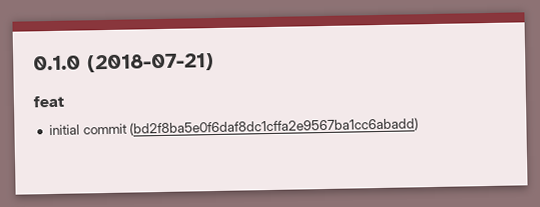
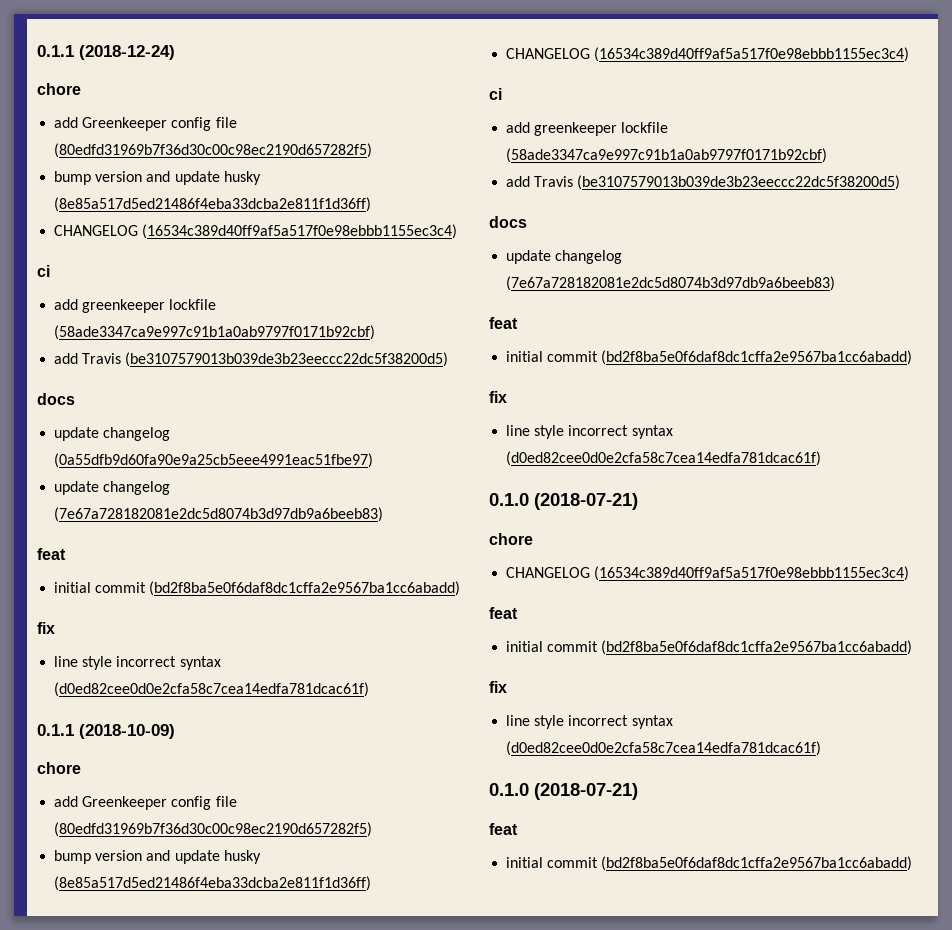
(33, 63) none -> [37,45,175,60] [37,83,81,95] [54,117,237,131] [54,143,373,158] [54,171,261,185] [54,197,372,212] [54,224,458,239] [37,265,50,277] [54,299,217,313] [54,325,376,340] [54,352,449,367] [37,393,75,405] [54,427,171,441] [54,453,374,468] [54,481,171,495] [54,507,384,522] [37,548,66,560] [54,581,461,596] [37,622,55,634] [54,656,221,670] [54,682,370,697] [37,724,175,739] [37,762,81,774] [54,796,237,810] [54,822,373,837] [54,850,261,864] [54,876,372,891] [506,47,910,62] [489,88,502,100] [506,122,669,136] [506,148,828,163] [506,175,901,190] [489,216,527,228] [506,250,623,264] [506,276,836,291] [489,317,518,329] [506,350,913,365] [489,391,507,403] [506,425,673,439] [506,451,822,466] [489,493,638,510] [489,533,533,545] [506,566,910,581] [489,607,518,619] [506,640,913,655] [489,681,507,693] [506,715,673,729] [506,741,822,756] 0.1.1 (2018-12-24) // chore // add Greenkeeper config file (80edfd31969b7f36d30c00c98ec2190d657282f5) // bump version and update husky (8e85a517d5ed21486f4eba33dcba2e811f1d36ff) // CHANGELOG (16534c389d40ff9af5a517f0e98ebbb1155ec3c4) // ci // add greenkeeper lockfile (58ade3347ca9e997c91b1a0ab9797f0171b92cbf) // add Travis (be3107579013b039de3b23eeccc22dc5f38200d5) // docs // update changelog (0a55dfb9d60fa90e9a25cb5eee4991eac51fbe97) // update changelog (7e67a728182081e2dc5d8074b3d97db9a6beeb83) // feat // initial commit (bd2f8ba5e0f6daf8dc1cffa2e9567ba1cc6abadd) // fix // line style incorrect syntax (d0ed82cee0d0e2cfa58c7cea14edfa781dcac61f) // 0.1.1 (2018-10-09) // chore // add Greenkeeper config file (80edfd31969b7f36d30c00c98ec2190d657282f5) // bump version and update husky (8e85a517d5ed21486f4eba33dcba2e811f1d36ff) // CHANGELOG (16534c389d40ff9af5a517f0e98ebbb1155ec3c4) // ci // add greenkeeper lockfile (58ade3347ca9e997c91b1a0ab9797f0171b92cbf) // add Travis (be3107579013b039de3b23eeccc22dc5f38200d5) // docs // update changelog (7e67a728182081e2dc5d8074b3d97db9a6beeb83) // feat // initial commit (bd2f8ba5e0f6daf8dc1cffa2e9567ba1cc6abadd) // fix // line style incorrect syntax (d0ed82cee0d0e2cfa58c7cea14edfa781dcac61f) // 0.1.0 (2018-07-21) // chore // CHANGELOG (16534c389d40ff9af5a517f0e98ebbb1155ec3c4) // feat // initial commit (bd2f8ba5e0f6daf8dc1cffa2e9567ba1cc6abadd) // fix // line style incorrect syntax (d0ed82cee0d0e2cfa58c7cea14edfa781dcac61f) //

